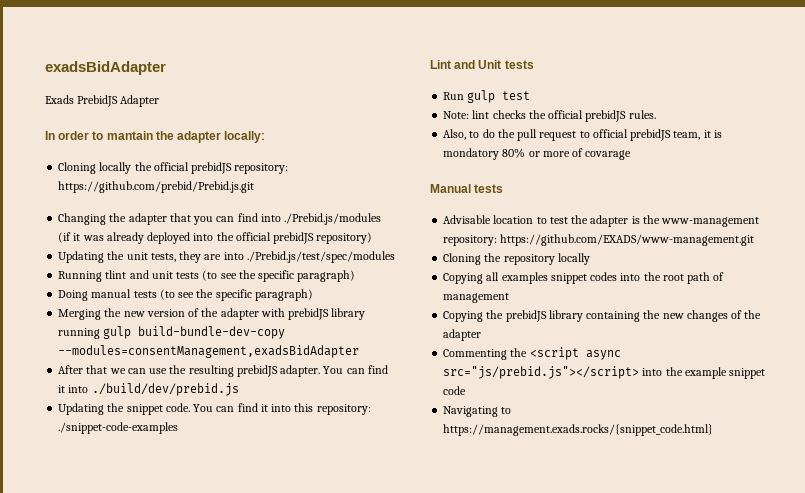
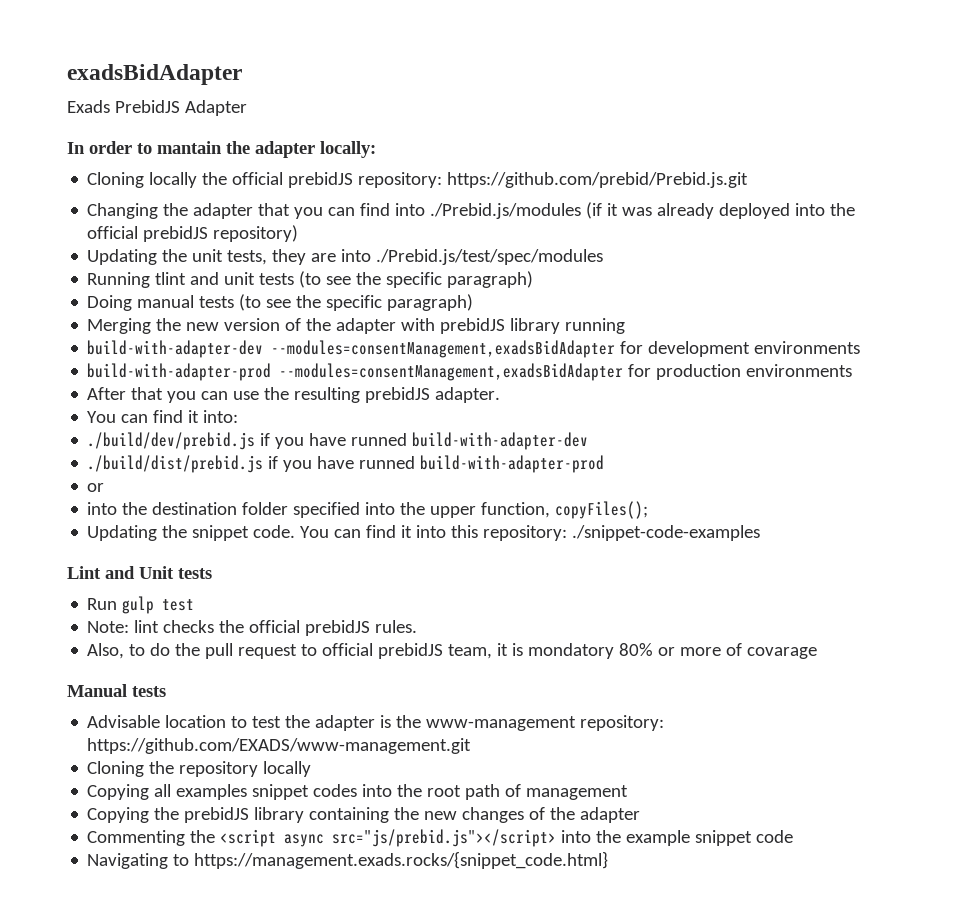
[103,326,286,339] [58,345,360,358] gulp build-bundle-dev-copy --modules=consentManagement,exadsBidAdapter -> [87,340,861,358] [87,363,853,381] // build-with-adapter-dev --modules=consentManagement,exadsBidAdapter for development environments // build-with-adapter-prod --modules=consentManagement,exadsBidAdapter for production environments
[109,368,126,374] we -> [167,391,197,403] you
[323,365,388,374] [58,383,239,396] You can find it into ./build/dev/prebid.js -> [87,410,239,423] [87,432,589,450] [87,455,605,473] [87,483,105,492] [87,501,649,519] // You can find it into: // ./build/dev/prebid.js if you have runned build-with-adapter-dev // ./build/dist/prebid.js if you have runned build-with-adapter-prod // or // into the destination folder specified into the upper function, copyFiles();

